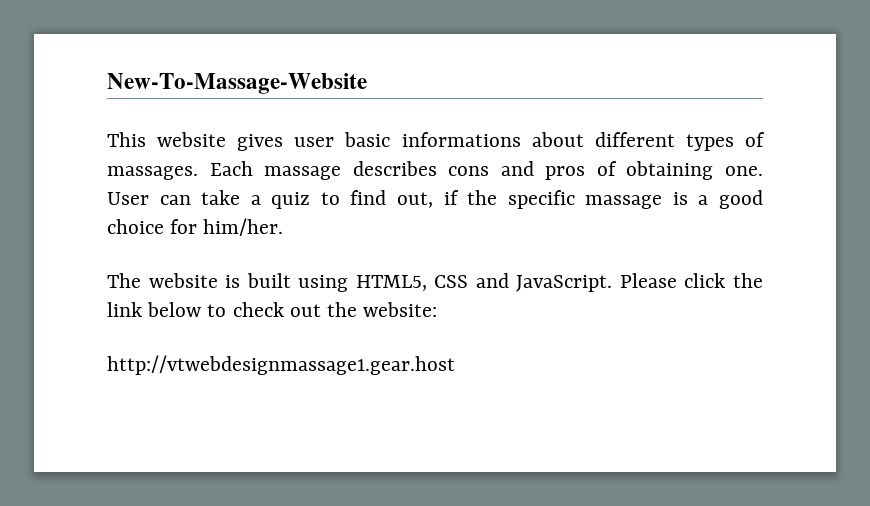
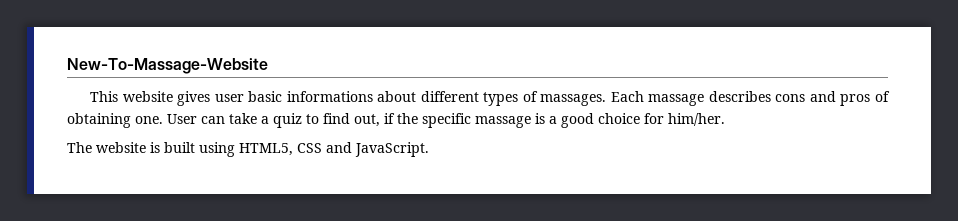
[619,273,763,288] [107,302,438,317] [107,355,455,375] Please click the link below to check out the website: // http://vtwebdesignmassage1.gear.host -> (429, 149) none

